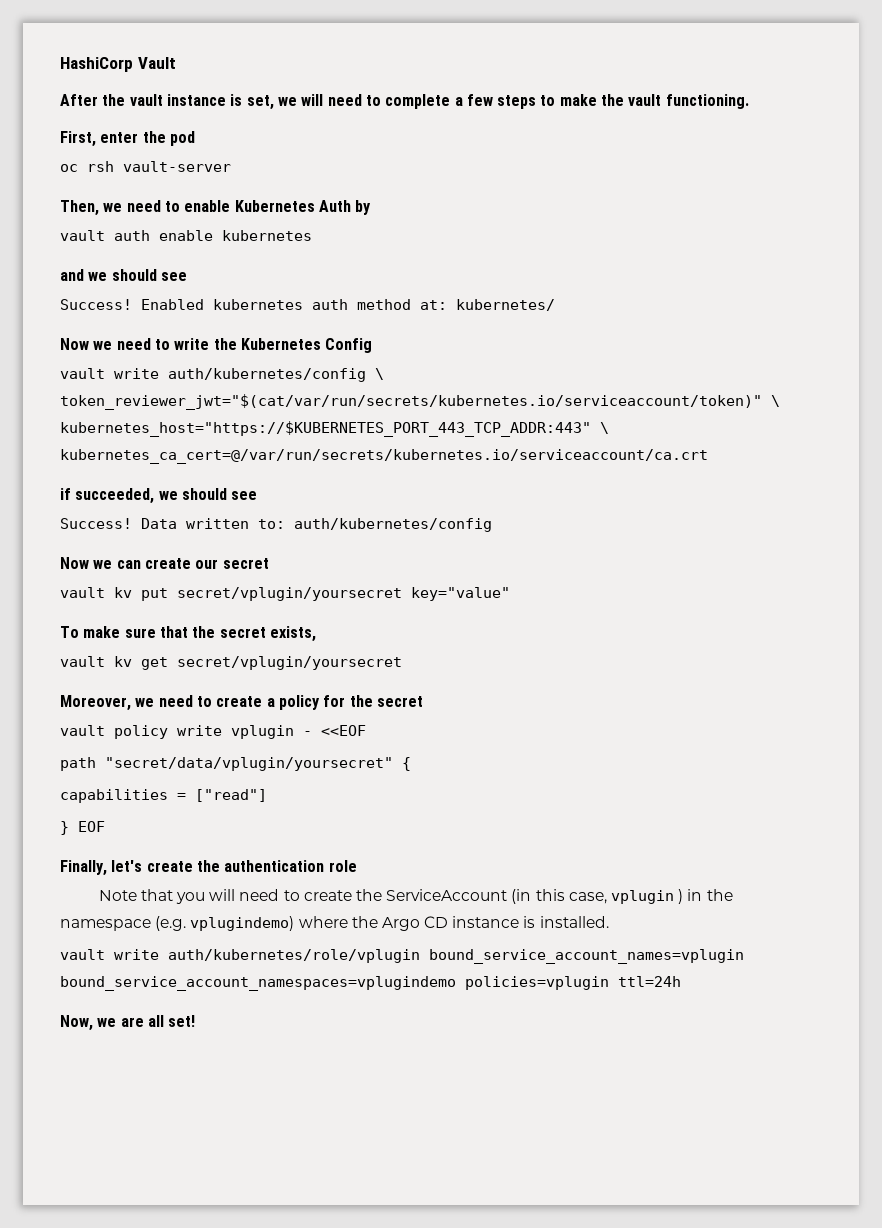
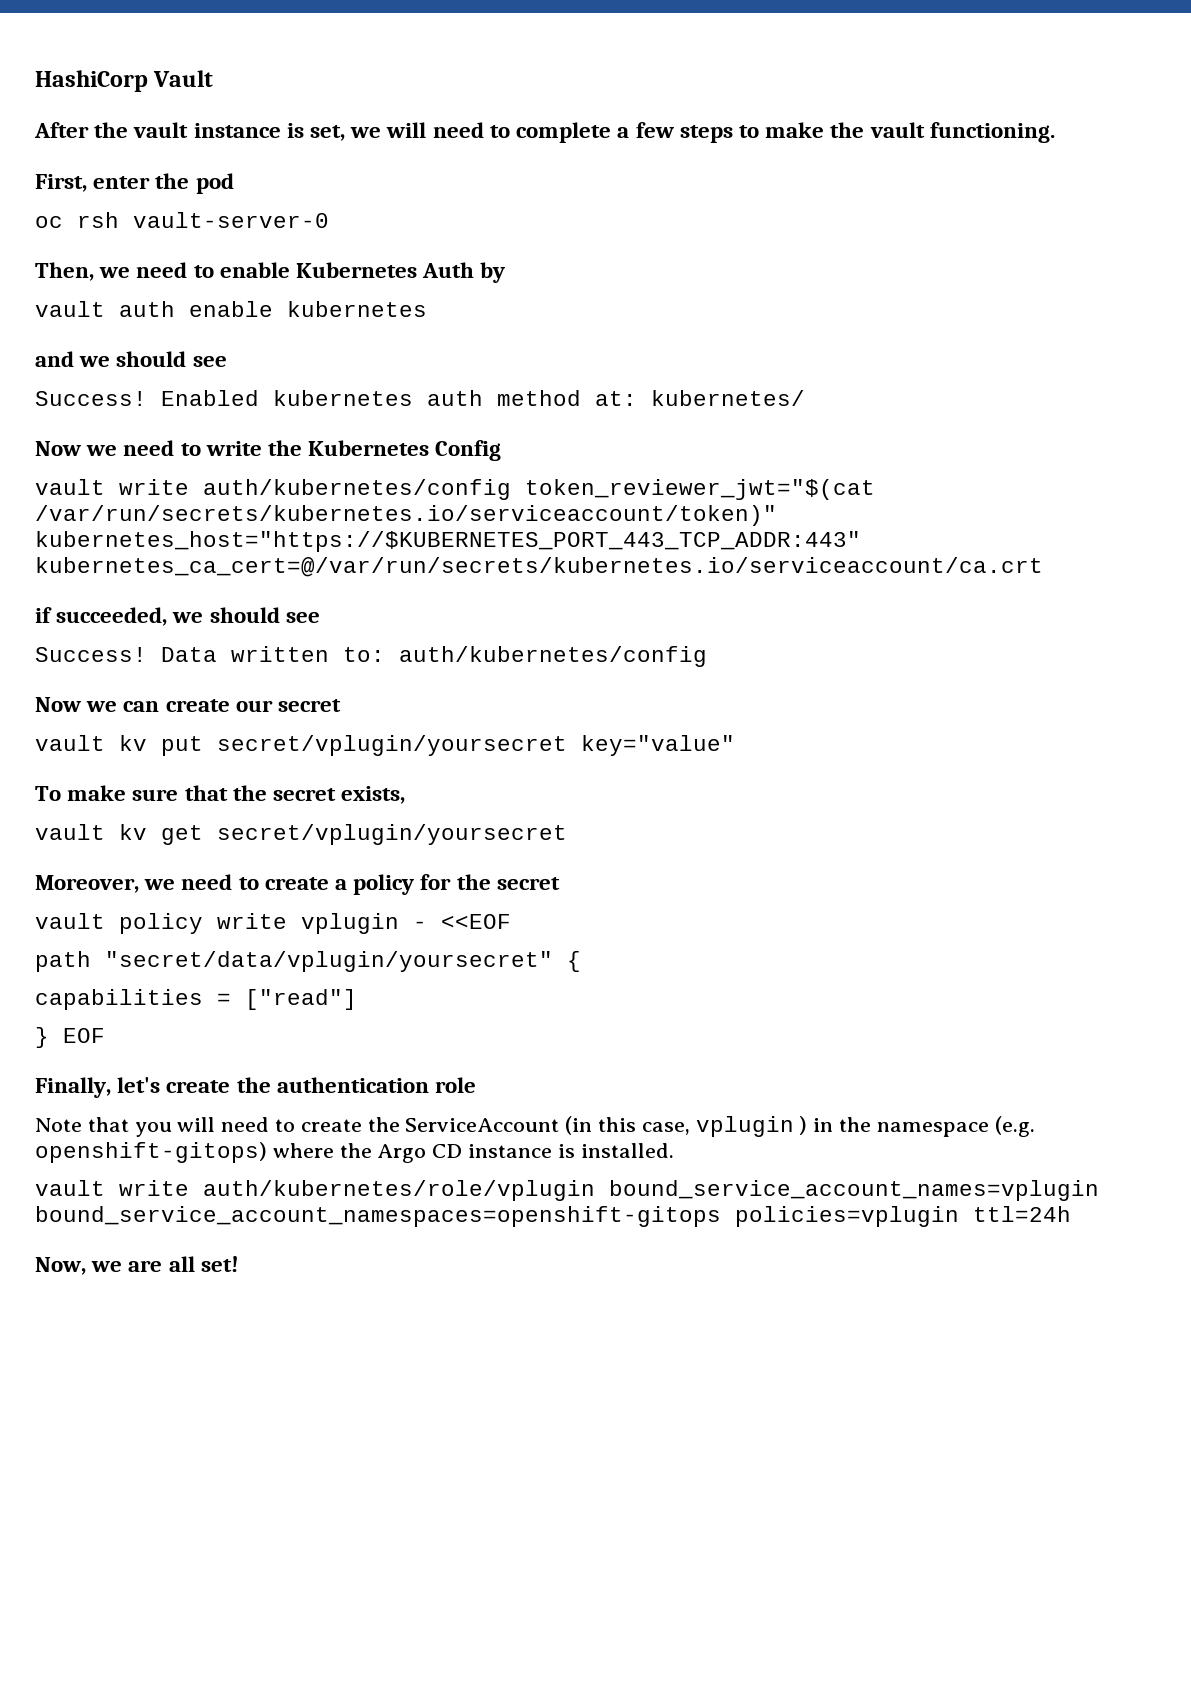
[123,161,231,172] vault-server -> [133,212,329,228] vault-server-0
[375,368,384,380] [60,394,780,410] [60,421,609,437] \ token_reviewer_jwt="$(cat/var/run/secrets/kubernetes.io/serviceaccount/token)" \ kubernetes_host="https://$KUBERNETES_PORT_443_TCP_ADDR:443" \ -> [525,479,875,500] [35,505,777,526] [35,531,861,552] token_reviewer_jwt="$(cat /var/run/secrets/kubernetes.io/serviceaccount/token)" kubernetes_host="https://$KUBERNETES_PORT_443_TCP_ADDR:443"
[190,916,295,931] vplugindemo) -> [35,1142,267,1163] openshift-gitops)
[60,976,456,991] bound_service_account_namespaces=vplugindemo -> [35,1206,721,1227] bound_service_account_namespaces=openshift-gitops

